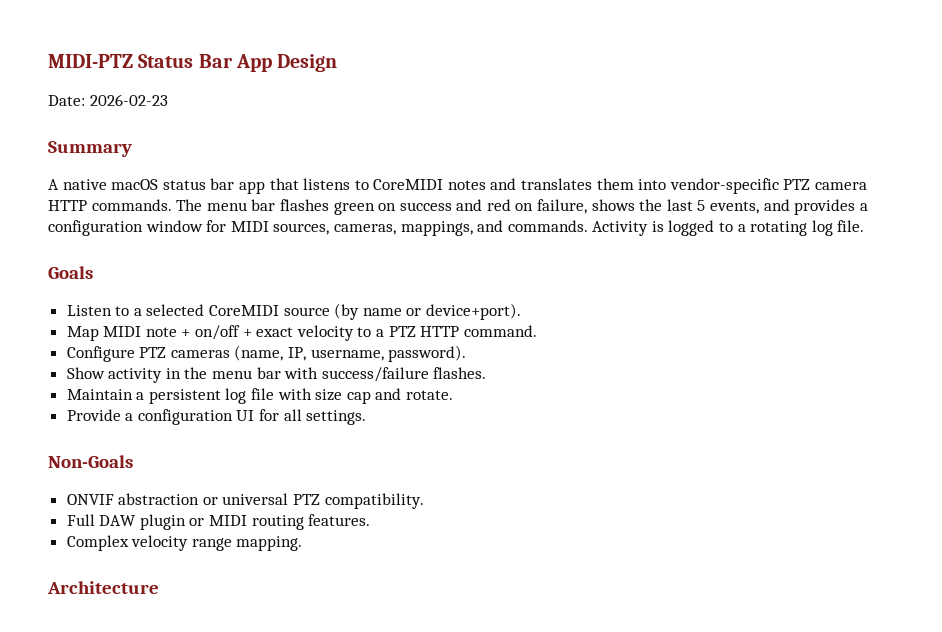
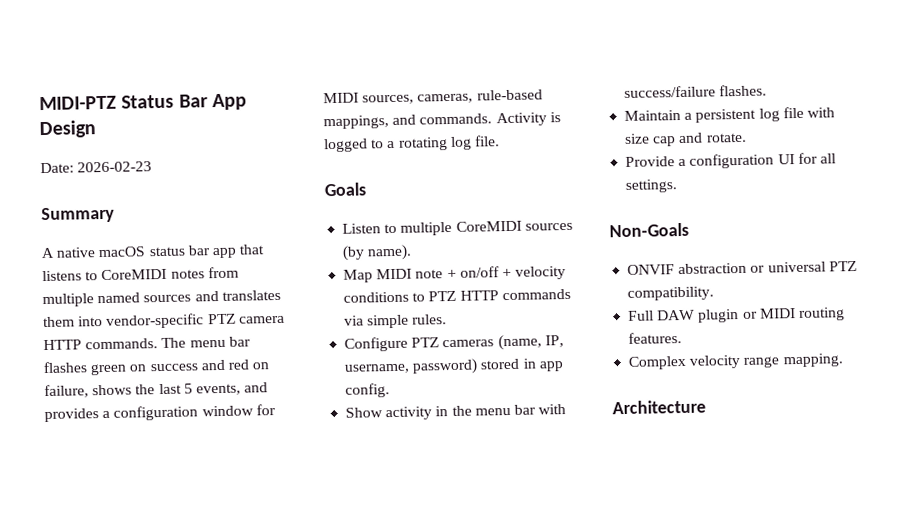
(486, 185) none -> [207,266,239,279] [42,292,192,308] from multiple named sources
(396, 229) none -> [476,89,543,101] rule-based
[133,303,522,320] a selected CoreMIDI source (by name or device+port). -> [400,220,573,236] [342,244,413,261] multiple CoreMIDI sources (by name).
[256,325,537,341] exact velocity to a PTZ HTTP command. -> [515,265,567,280] [343,288,571,303] [344,314,448,329] velocity conditions to PTZ HTTP commands via simple rules.
[388,345,467,362] password). -> [412,358,564,375] [345,383,391,398] password) stored in app config.

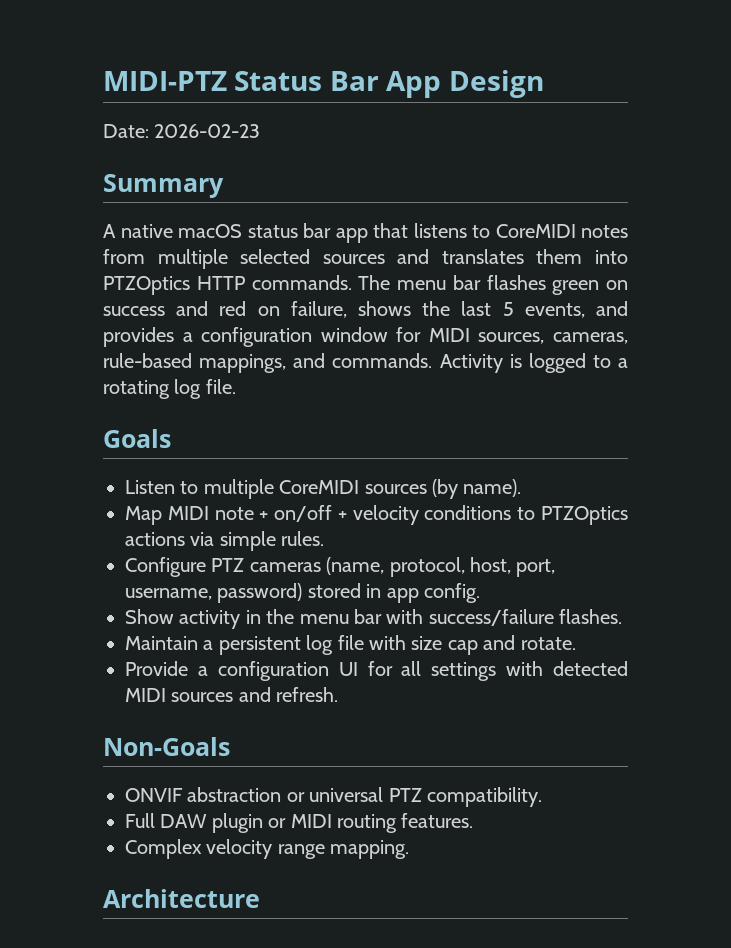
[97,292,141,304] named -> [240,249,311,264] selected
[106,313,285,329] vendor-specific PTZ camera -> [103,276,190,295] PTZOptics
[428,288,571,302] PTZ HTTP commands -> [541,506,628,525] [125,532,185,546] PTZOptics actions
[544,335,564,348] IP, -> [389,557,556,577] protocol, host, port,
[625,179,678,193] settings. -> [431,661,628,681] [125,687,339,702] settings with detected MIDI sources and refresh.

